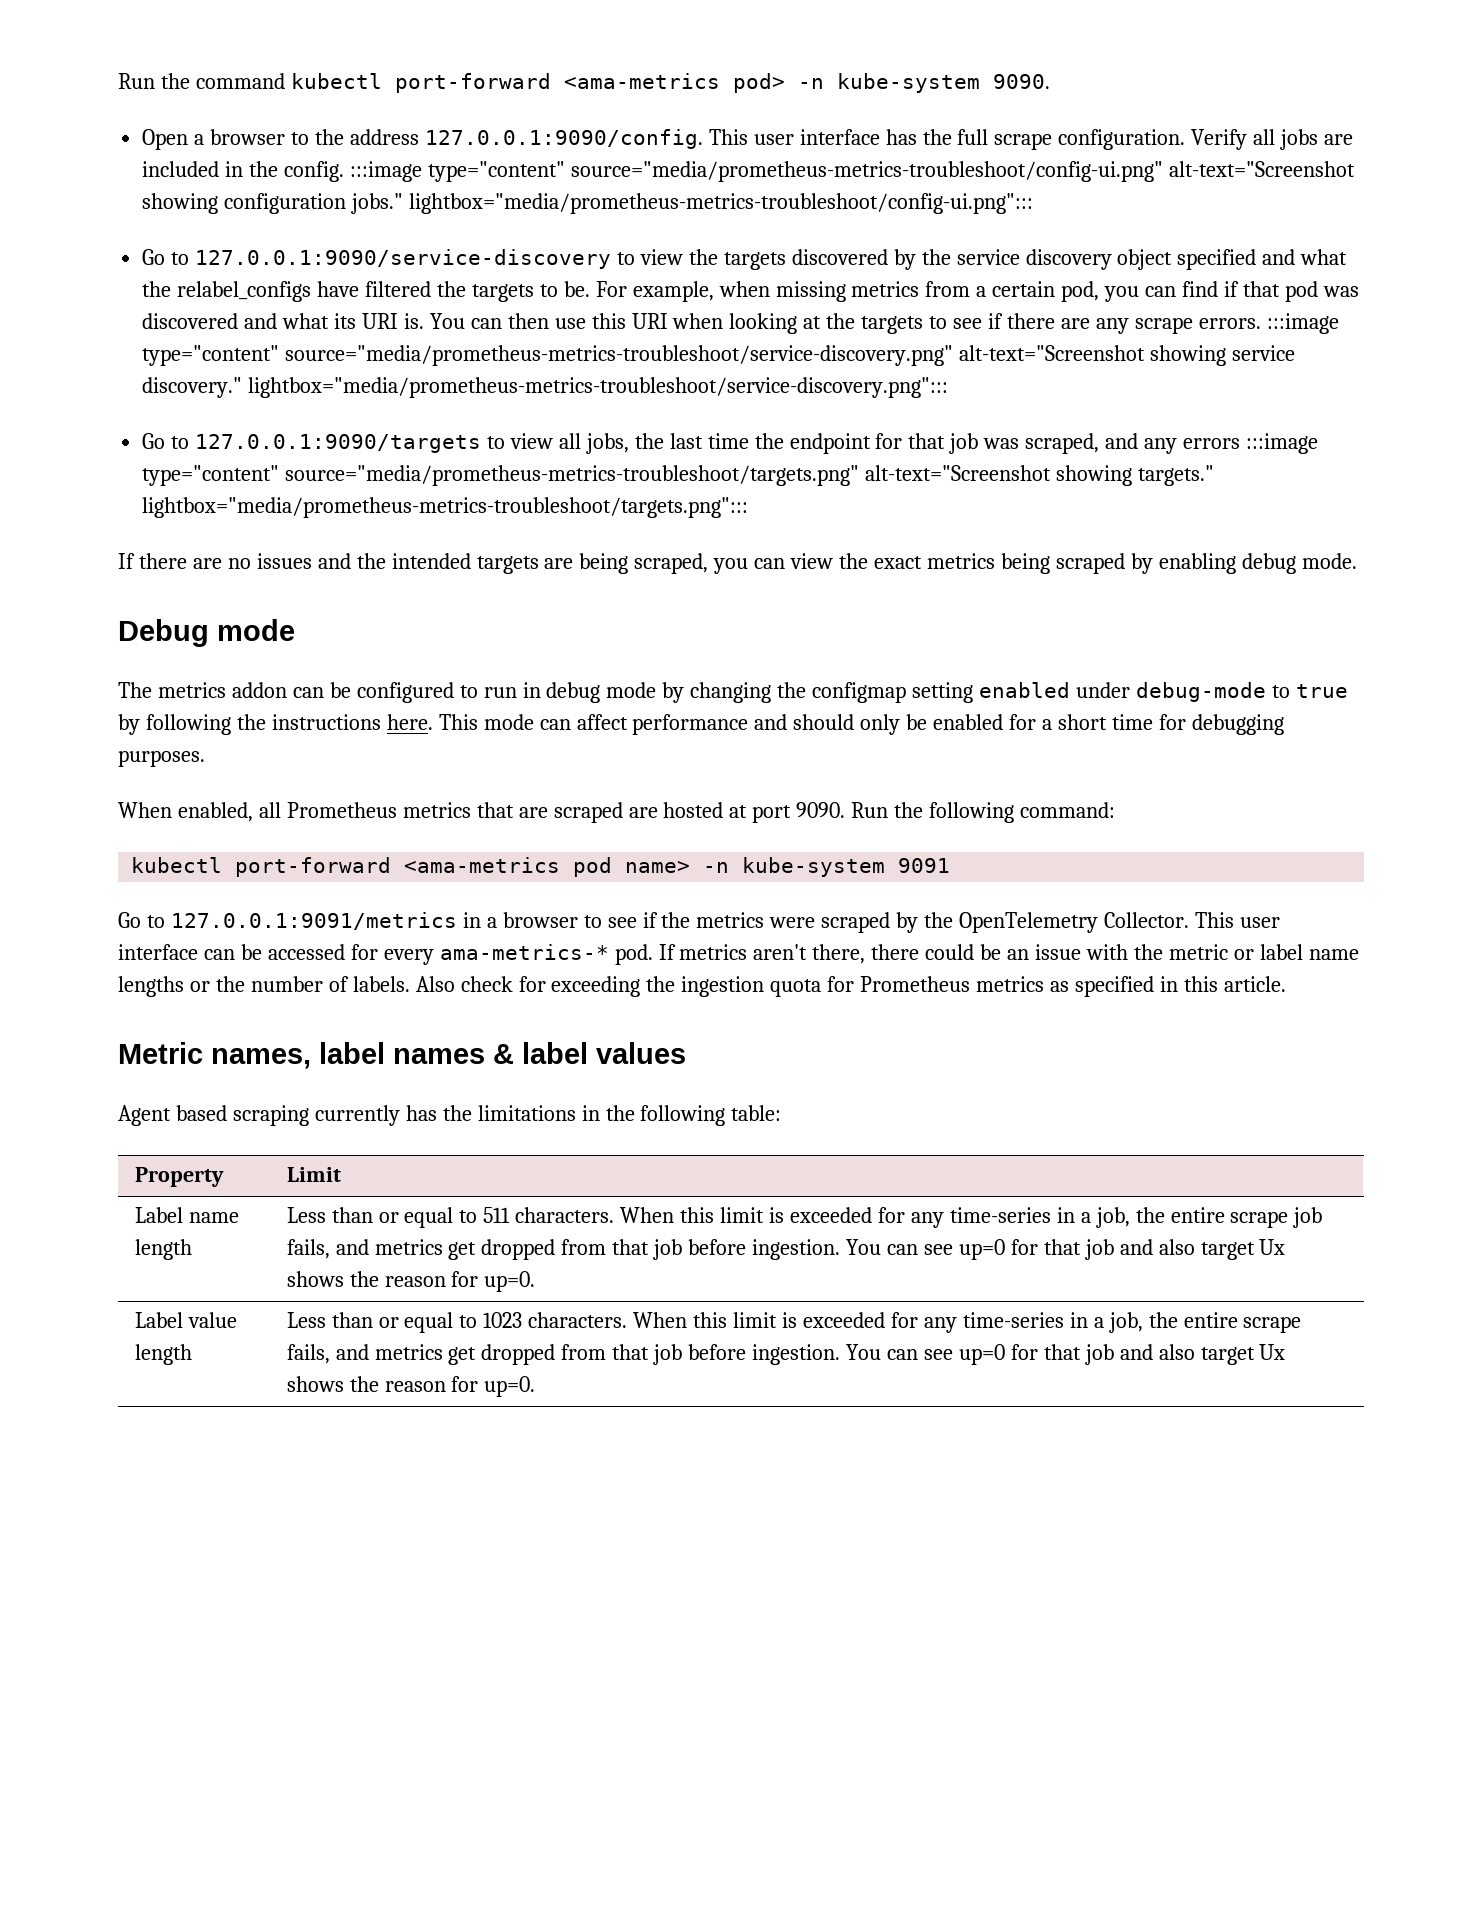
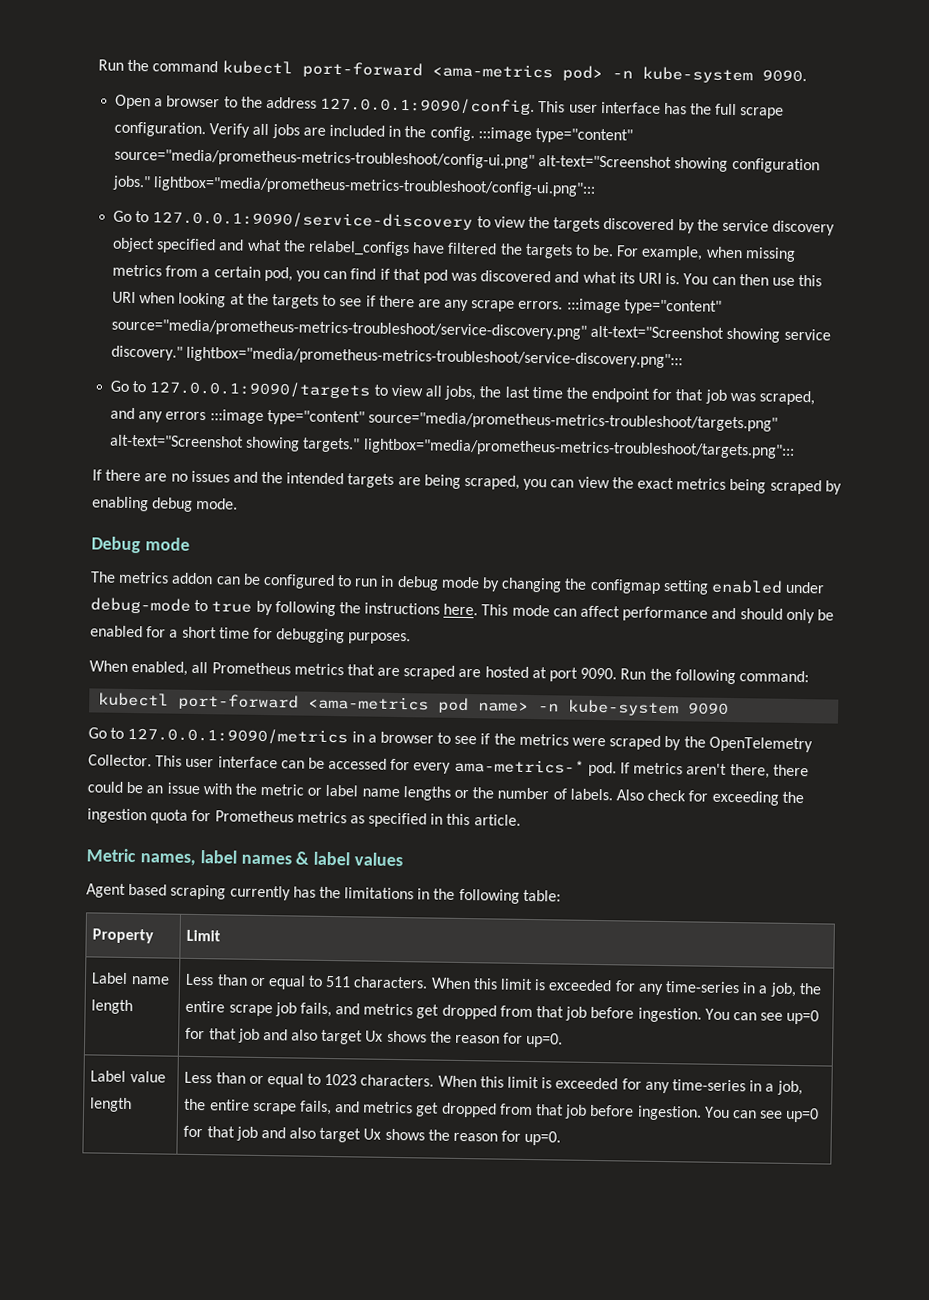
[898,858,951,873] [118,912,457,930] 9091 // Go to 127.0.0.1:9091/metrics -> [688,702,730,715] [88,726,349,746] 9090 // Go to 127.0.0.1:9090/metrics

